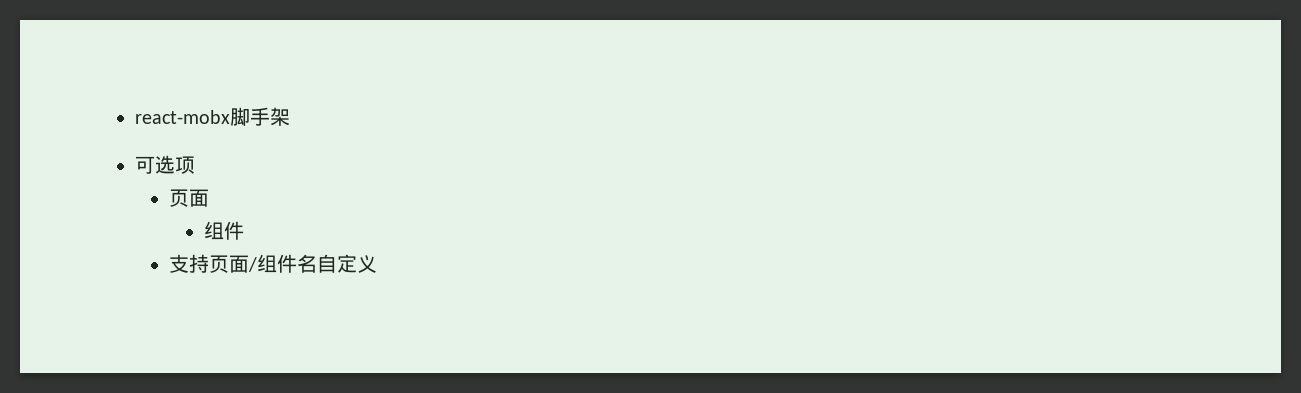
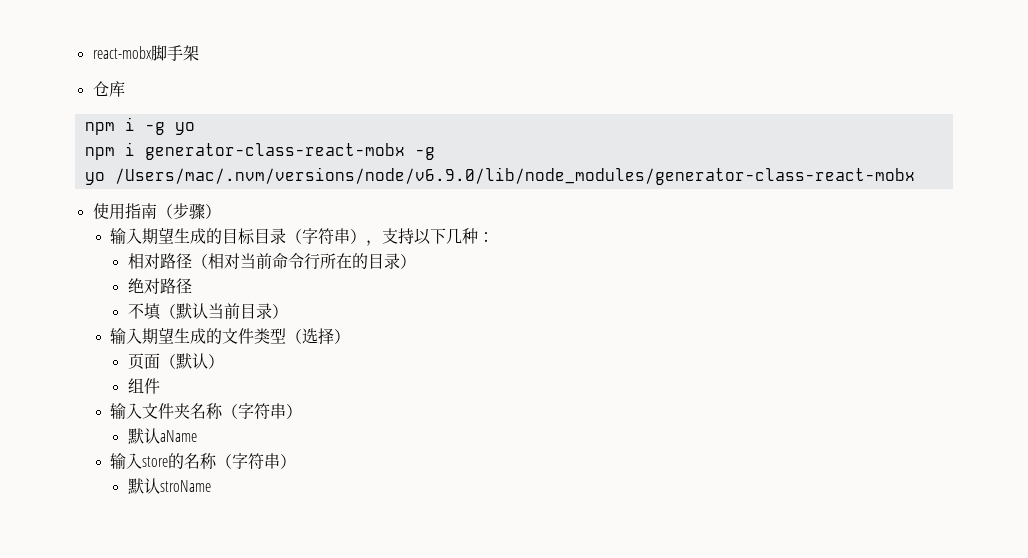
[135,155,195,174] [169,189,210,207] 可选项 // 页面 -> [92,81,125,97] [84,117,195,135] [84,142,435,160] [84,167,915,185] [92,203,221,220] [110,227,495,246] [127,253,416,270] [127,278,192,294] [127,303,288,320] [110,327,351,344] [127,353,224,370] 仓库 // npm i -g yo // npm i generator-class-react-mobx -g // yo /Users/mac/.nvm/versions/node/v6.9.0/lib/node_modules/generator-class-react-mobx // 使用指南（步骤） // 输入期望生成的目标目录（字符串），支持以下几种： // 相对路径（相对当前命令行所在的目录） // 绝对路径 // 不填（默认当前目录） // 输入期望生成的文件类型（选择） // 页面（默认）
[169,254,378,273] 支持页面/组件名自定义 -> [110,403,303,419] [127,428,197,444] [110,453,297,469] [127,478,211,494] 输入文件夹名称（字符串） // 默认aName // 输入store的名称（字符串） // 默认stroName

